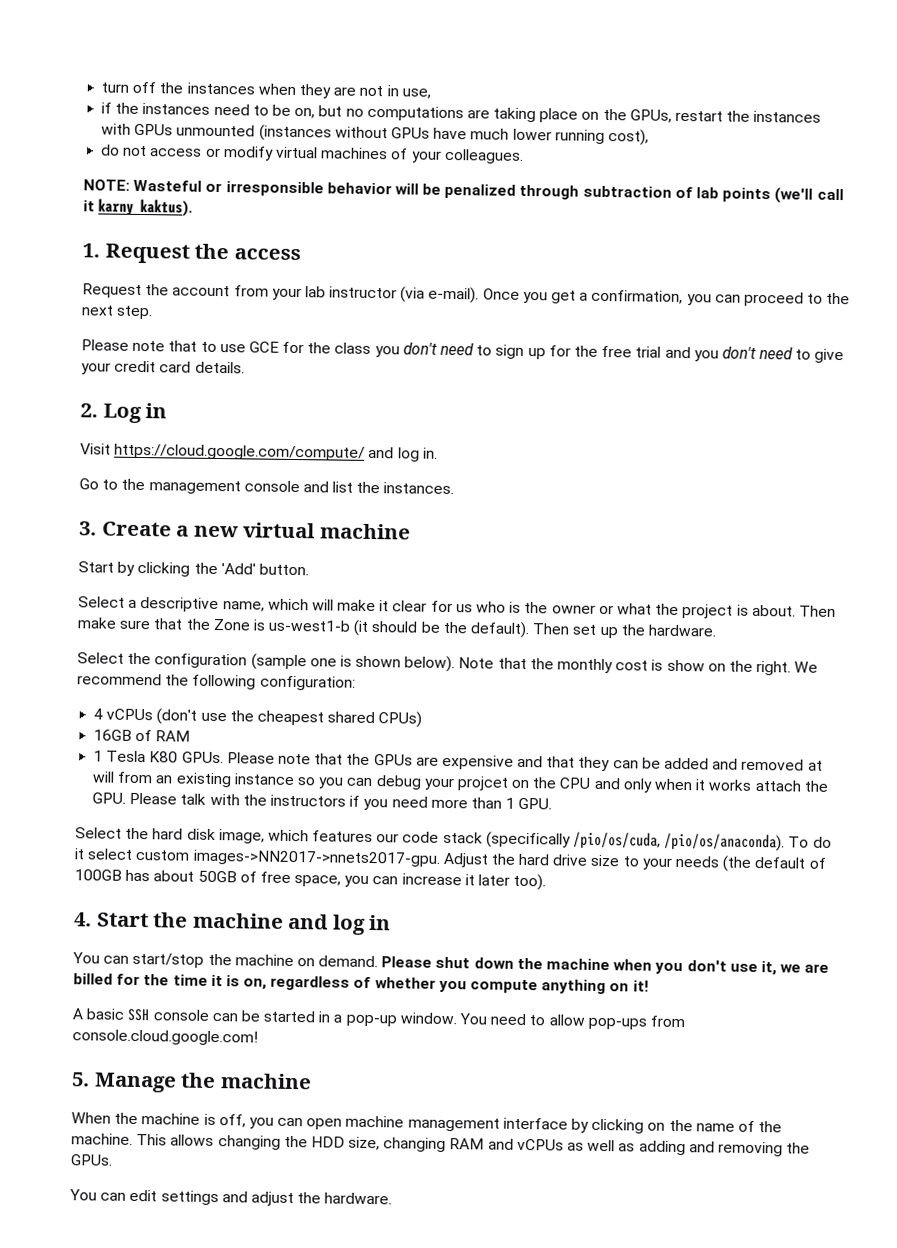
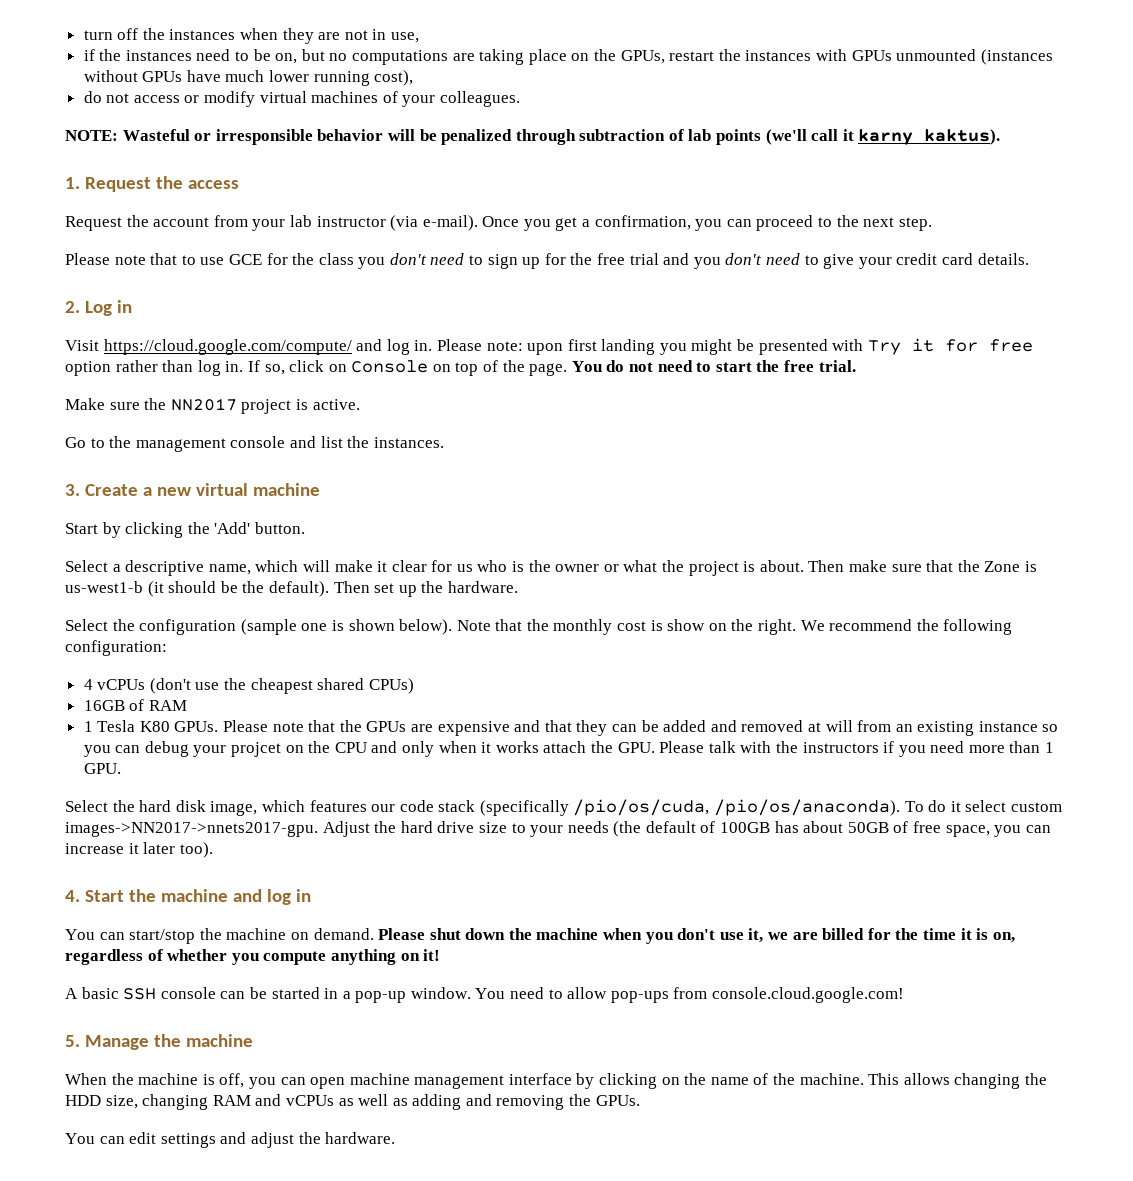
(438, 453) none -> [436,338,1033,355] [65,360,856,376] [65,398,360,414] Please note: upon first landing you might be presented with Try it for free option rather than log in. If so, click on Console on top of the page. You do not need to start the free trial. // Make sure the NN2017 project is active.

